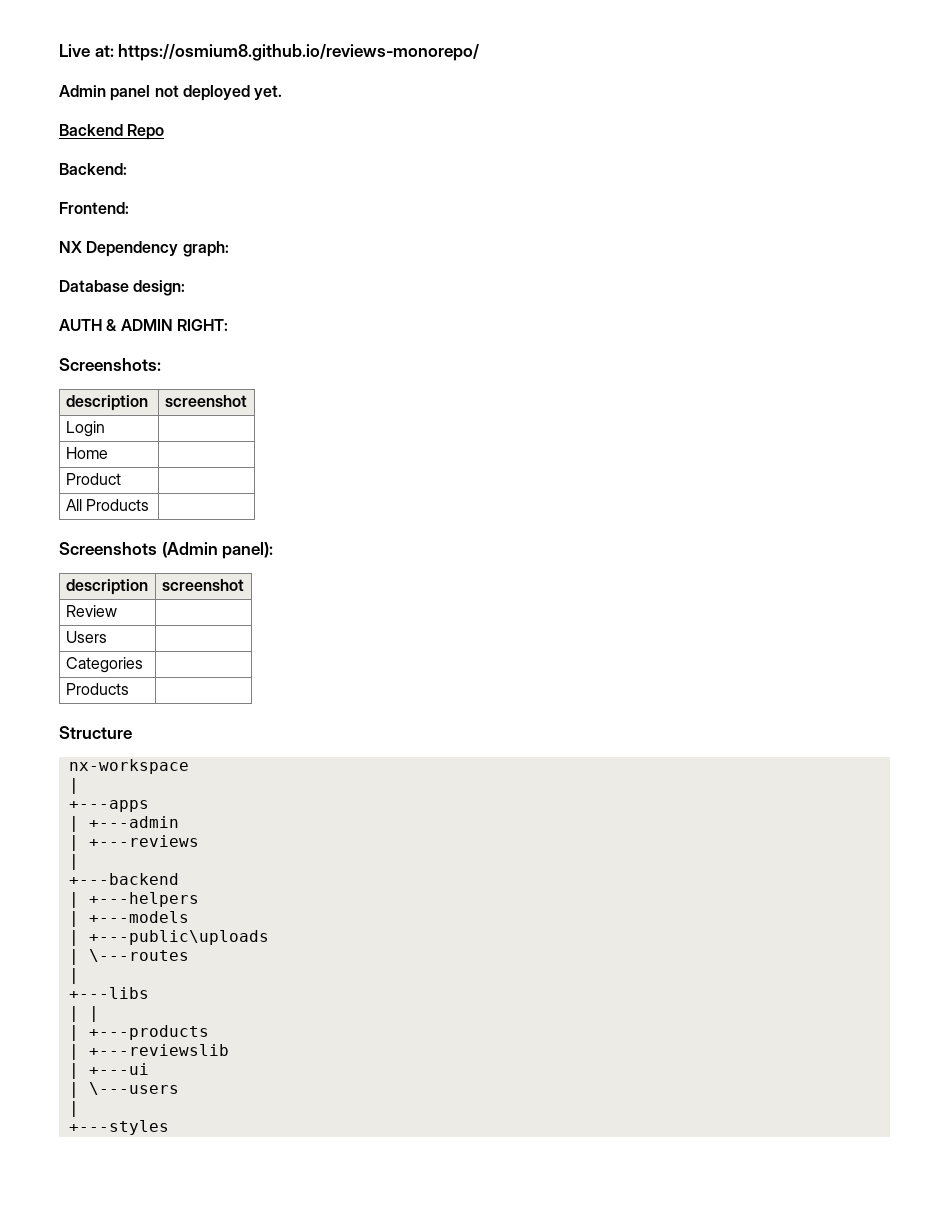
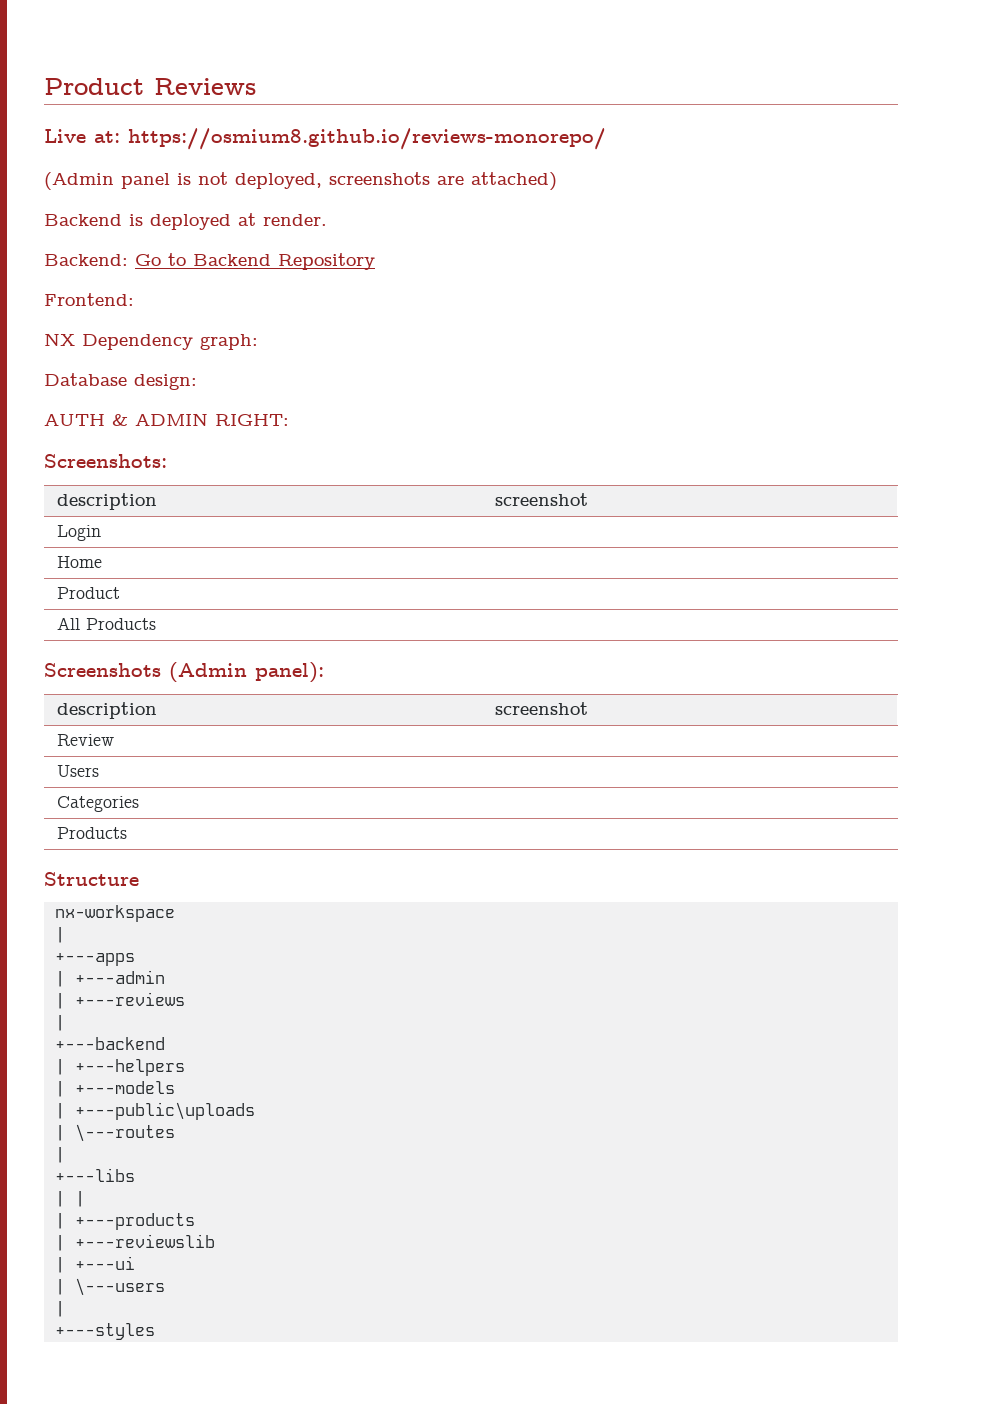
(59, 50) none -> [44,78,256,95] Product Reviews //
[59,85,283,101] [59,124,165,140] [59,163,127,175] Admin panel not deployed yet. // Backend Repo // Backend: -> [44,172,557,191] [44,213,327,230] [44,253,375,270] (Admin panel is not deployed, screenshots are attached) // Backend is deployed at render. // Backend: Go to Backend Repository

